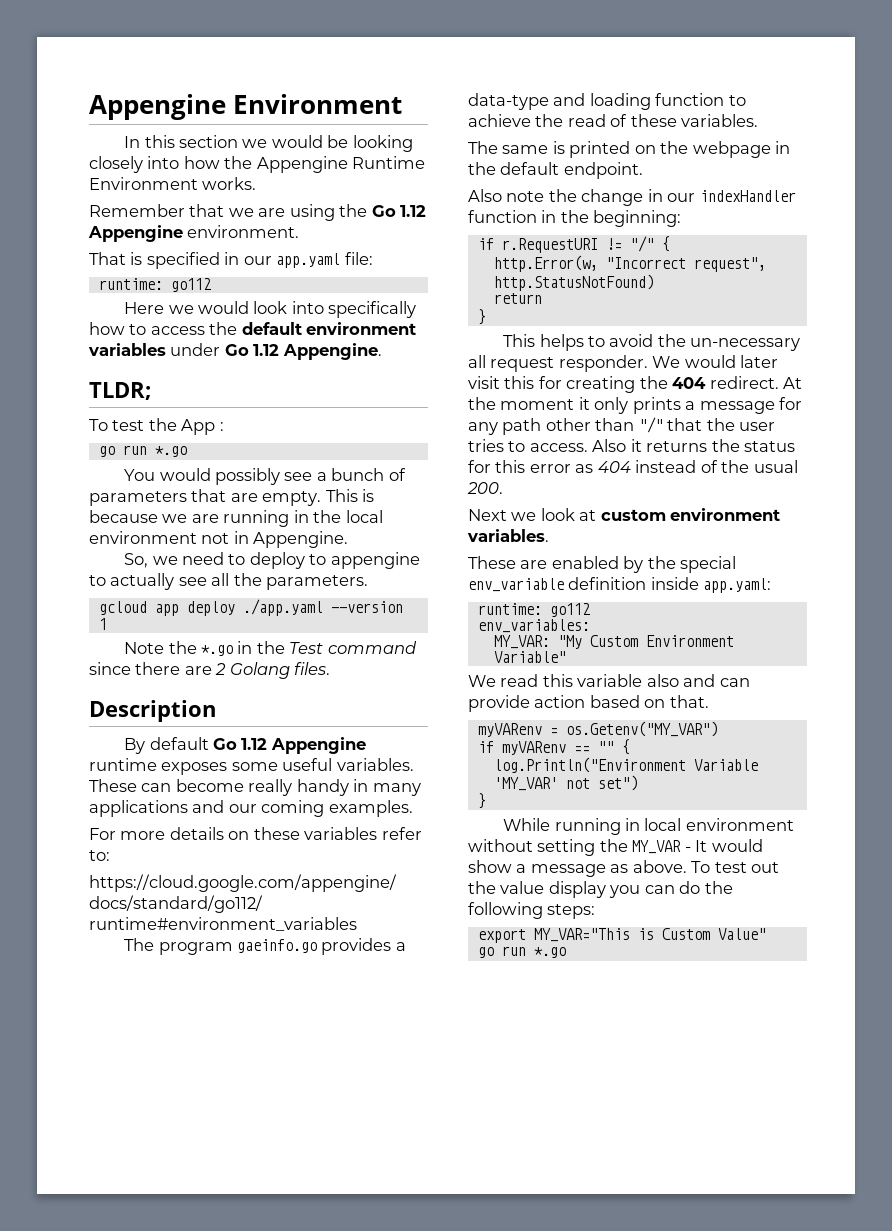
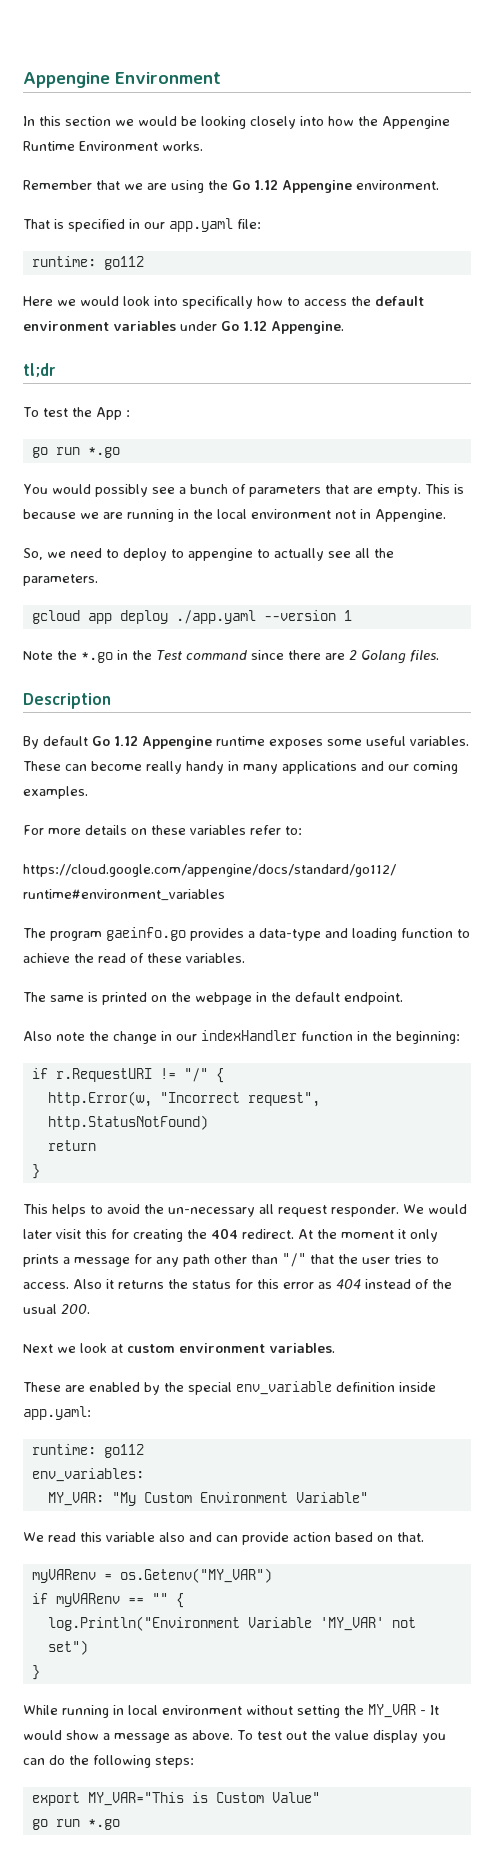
[89,382,151,400] TLDR; -> [23,363,56,377] tl;dr

